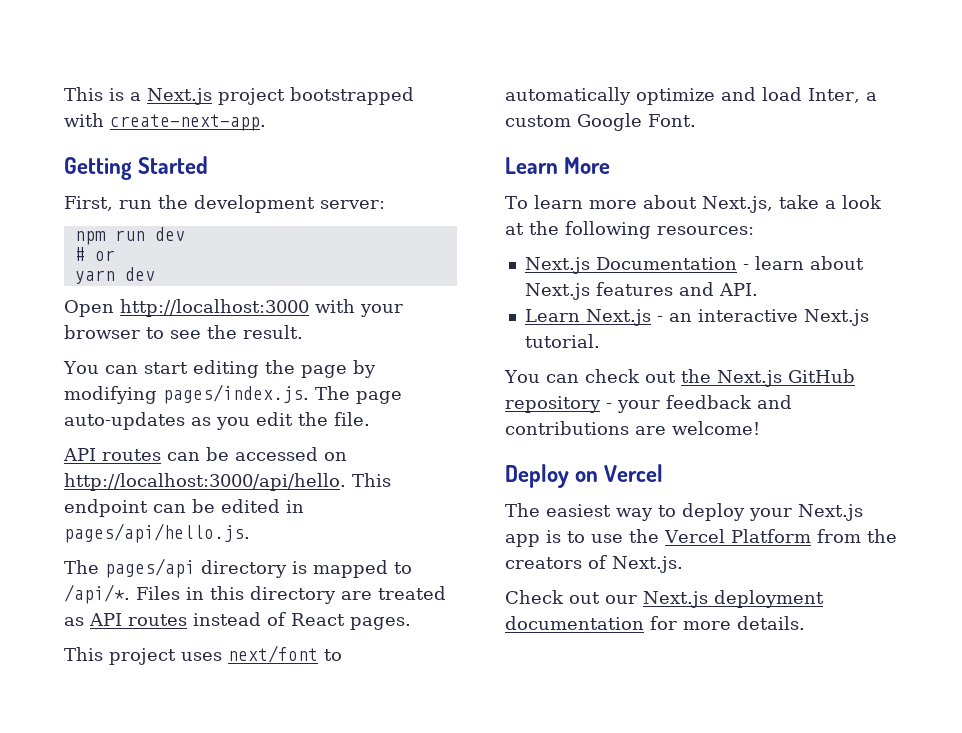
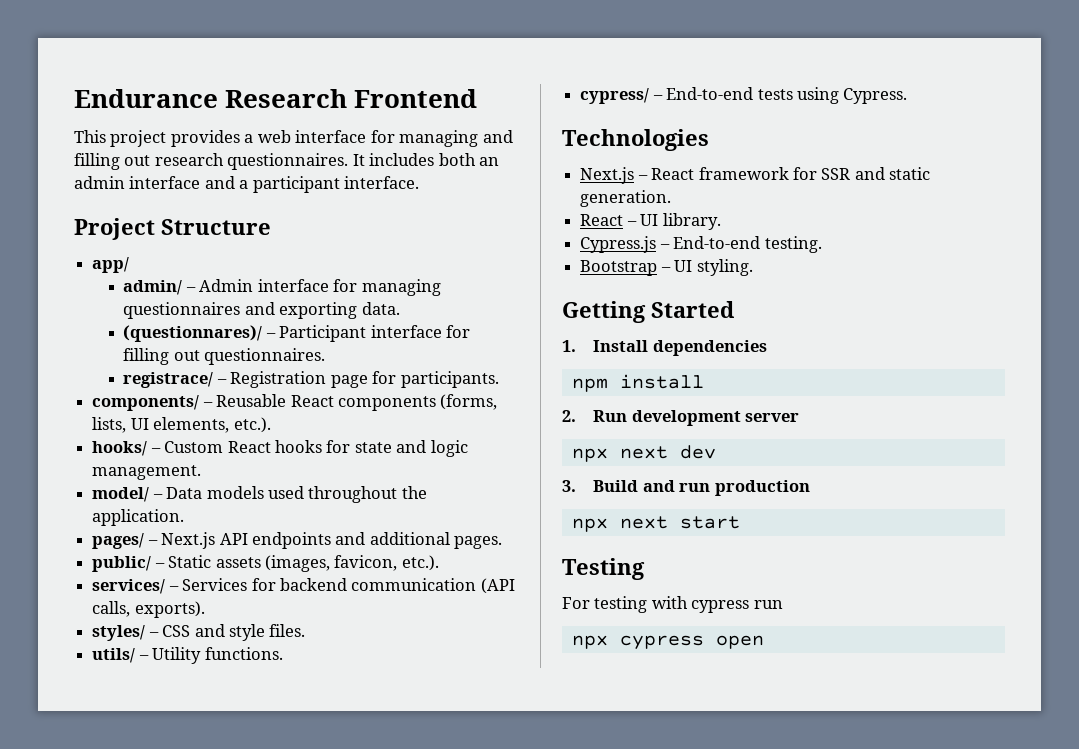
[64,87,414,105] [64,113,266,131] [64,156,209,180] [64,195,385,213] [74,227,185,245] [74,247,115,261] [74,267,155,284] [64,299,403,317] [64,325,303,339] [63,360,376,378] [64,384,402,404] [64,412,370,430] [63,447,347,461] [64,473,391,491] [64,499,304,517] [64,523,250,543] [64,558,412,578] [64,584,446,604] [64,612,411,630] [64,645,342,665] [505,87,877,105] [505,113,696,131] [505,157,611,174] [505,195,882,213] [505,221,754,239] [524,256,864,274] [524,282,758,300] [524,309,869,326] [524,334,600,348] [504,369,855,387] [505,395,792,413] [505,421,760,435] [505,464,664,488] [505,503,863,521] [505,529,897,547] [505,555,683,573] [505,590,824,608] [505,616,805,630] This is a Next.js project bootstrapped with create-next-app. // Getting Started // First, run the development server: // npm run dev // # or // yarn dev // Open http://localhost:3000 with your browser to see the result. // You can start editing the page by modifying pages/index.js. The page auto-updates as you edit the file. // API routes can be accessed on http://localhost:3000/api/hello. This endpoint can be edited in pages/api/hello.js. // The pages/api directory is mapped to /api/*. Files in this directory are treated as API routes instead of React pages. // This project uses next/font to automatically optimize and load Inter, a custom Google Font. // Learn More // To learn more about Next.js, take a look at the following resources: // Next.js Documentation - learn about Next.js features and API. // Learn Next.js - an interactive Next.js tutorial. // You can check out the Next.js GitHub repository - your feedback and contributions are welcome! // Deploy on Vercel // The easiest way to deploy your Next.js app is to use the Vercel Platform from the creators of Next.js. // Check out our Next.js deployment documentation for more details. -> [74,89,478,108] [74,130,513,147] [74,153,500,170] [74,176,420,193] [74,218,271,240] [92,257,130,273] [123,279,441,296] [123,302,400,319] [123,325,471,342] [123,348,326,365] [123,371,499,388] [92,394,498,411] [92,417,271,433] [92,440,468,457] [92,465,202,480] [92,486,427,503] [92,509,185,526] [92,532,503,549] [92,555,439,572] [92,578,515,594] [92,601,205,618] [92,624,306,641] [92,647,283,664] [580,87,908,104] [562,129,709,151] [580,167,931,184] [580,190,672,207] [580,213,721,230] [580,236,822,253] [580,259,753,276] [562,301,734,323] [562,340,767,356] [571,374,704,392] [562,410,800,426] [571,445,716,462] [562,480,810,496] [571,516,740,532] [562,558,645,580] [562,596,783,613] [571,635,764,650] Endurance Research Frontend // This project provides a web interface for managing and filling out research questionnaires. It includes both an admin interface and a participant interface. // Project Structure // app/ // admin/ – Admin interface for managing questionnaires and exporting data. // (questionnares)/ – Participant interface for filling out questionnaires. // registrace/ – Registration page for participants. // components/ – Reusable React components (forms, lists, UI elements, etc.). // hooks/ – Custom React hooks for state and logic management. // model/ – Data models used throughout the application. // pages/ – Next.js API endpoints and additional pages. // public/ – Static assets (images, favicon, etc.). // services/ – Services for backend communication (API calls, exports). // styles/ – CSS and style files. // utils/ – Utility functions. // cypress/ – End-to-end tests using Cypress. // Technologies // Next.js – React framework for SSR and static generation. // React – UI library. // Cypress.js – End-to-end testing. // Bootstrap – UI styling. // Getting Started // 1. Install dependencies // npm install // 2. Run development server // npx next dev // 3. Build and run production // npx next start // Testing // For testing with cypress run // npx cypress open

